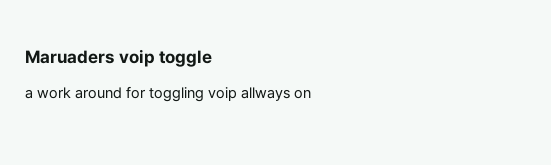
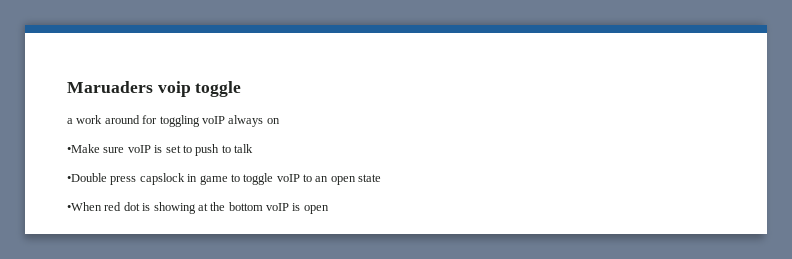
[208,87,291,101] voip allways -> [201,115,264,127] voIP always
(312, 94) none -> [67,144,253,156] [67,173,382,185] [67,202,329,214] // •Make sure voIP is set to push to talk // •Double press capslock in game to toggle voIP to an open state // •When red dot is showing at the bottom voIP is open

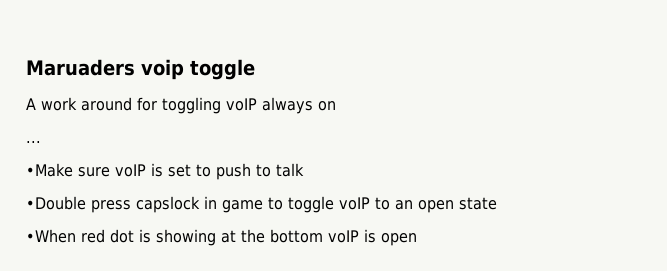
[67,118,73,124] a -> [26,98,36,110] A
(280, 121) none -> [26,141,41,143] // ...

